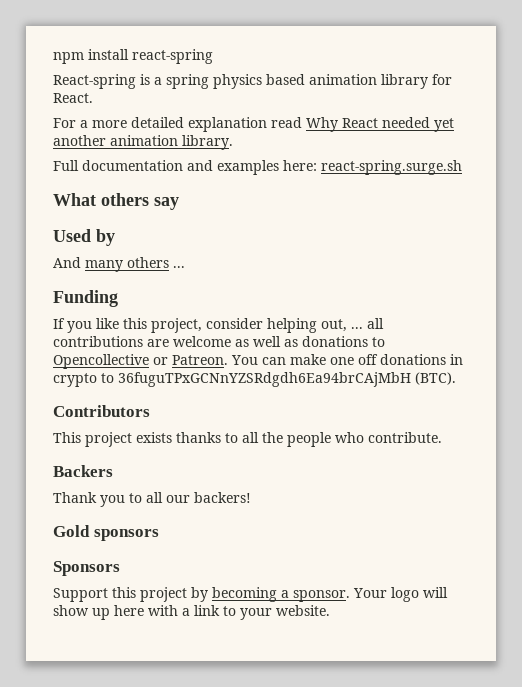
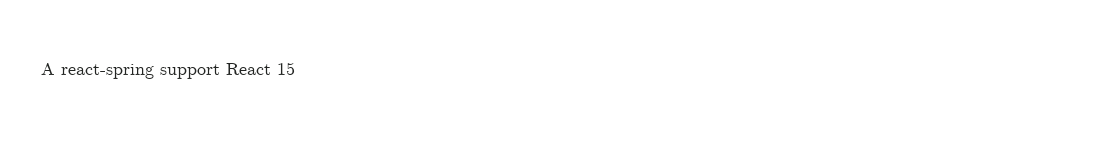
[53,49,129,64] npm install -> [41,63,55,75] A
[53,74,452,89] [53,93,93,103] [53,117,454,132] [53,135,233,150] [53,160,462,175] [53,193,179,210] [53,229,115,246] [53,257,185,272] [53,290,118,307] [53,318,384,333] [53,336,385,347] [53,354,463,369] [53,372,456,387] [53,405,150,417] [53,432,442,447] [53,465,113,477] [53,492,251,507] [53,525,159,541] [53,561,120,576] [53,587,448,602] [53,605,330,620] // React-spring is a spring physics based animation library for React. // For a more detailed explanation read Why React needed yet another animation library. // Full documentation and examples here: react-spring.surge.sh // What others say // Used by // And many others ... // Funding // If you like this project, consider helping out, ... all contributions are welcome as well as donations to Opencollective or Patreon. You can make one off donations in crypto to 36fuguTPxGCNnYZSRdgdh6Ea94brCAjMbH (BTC). // Contributors // This project exists thanks to all the people who contribute. // Backers // Thank you to all our backers! // Gold sponsors // Sponsors // Support this project by becoming a sponsor. Your logo will show up here with a link to your website. -> [160,62,295,79] support React 15

